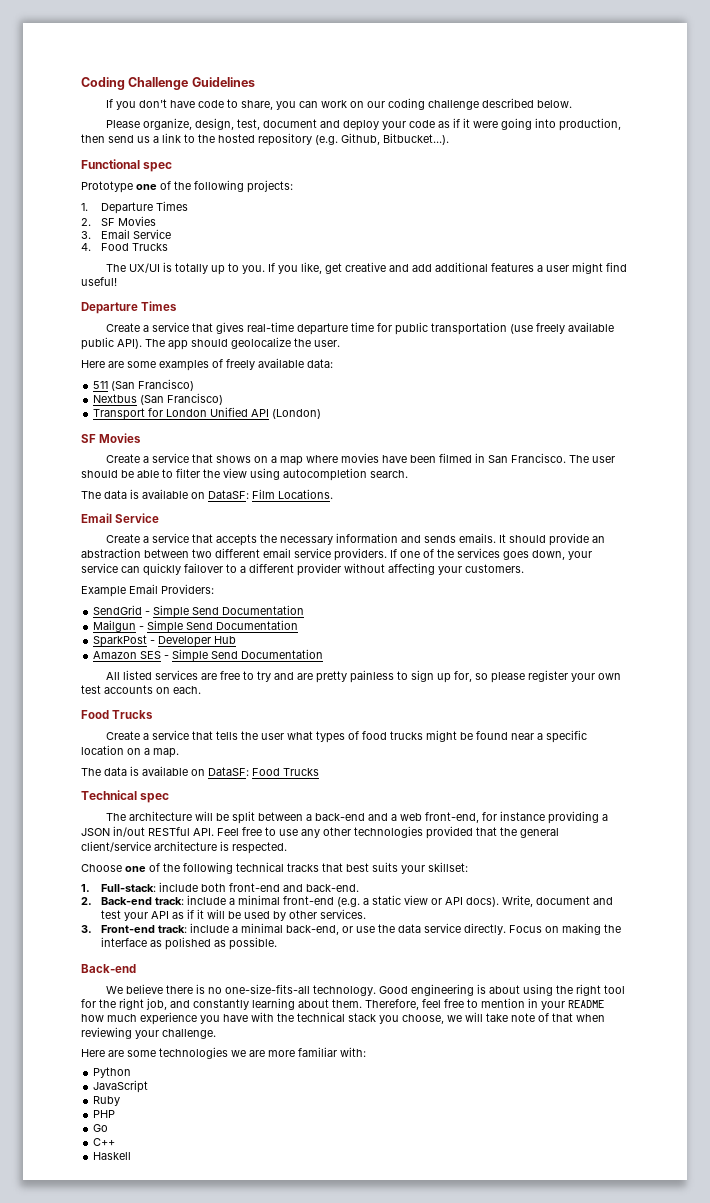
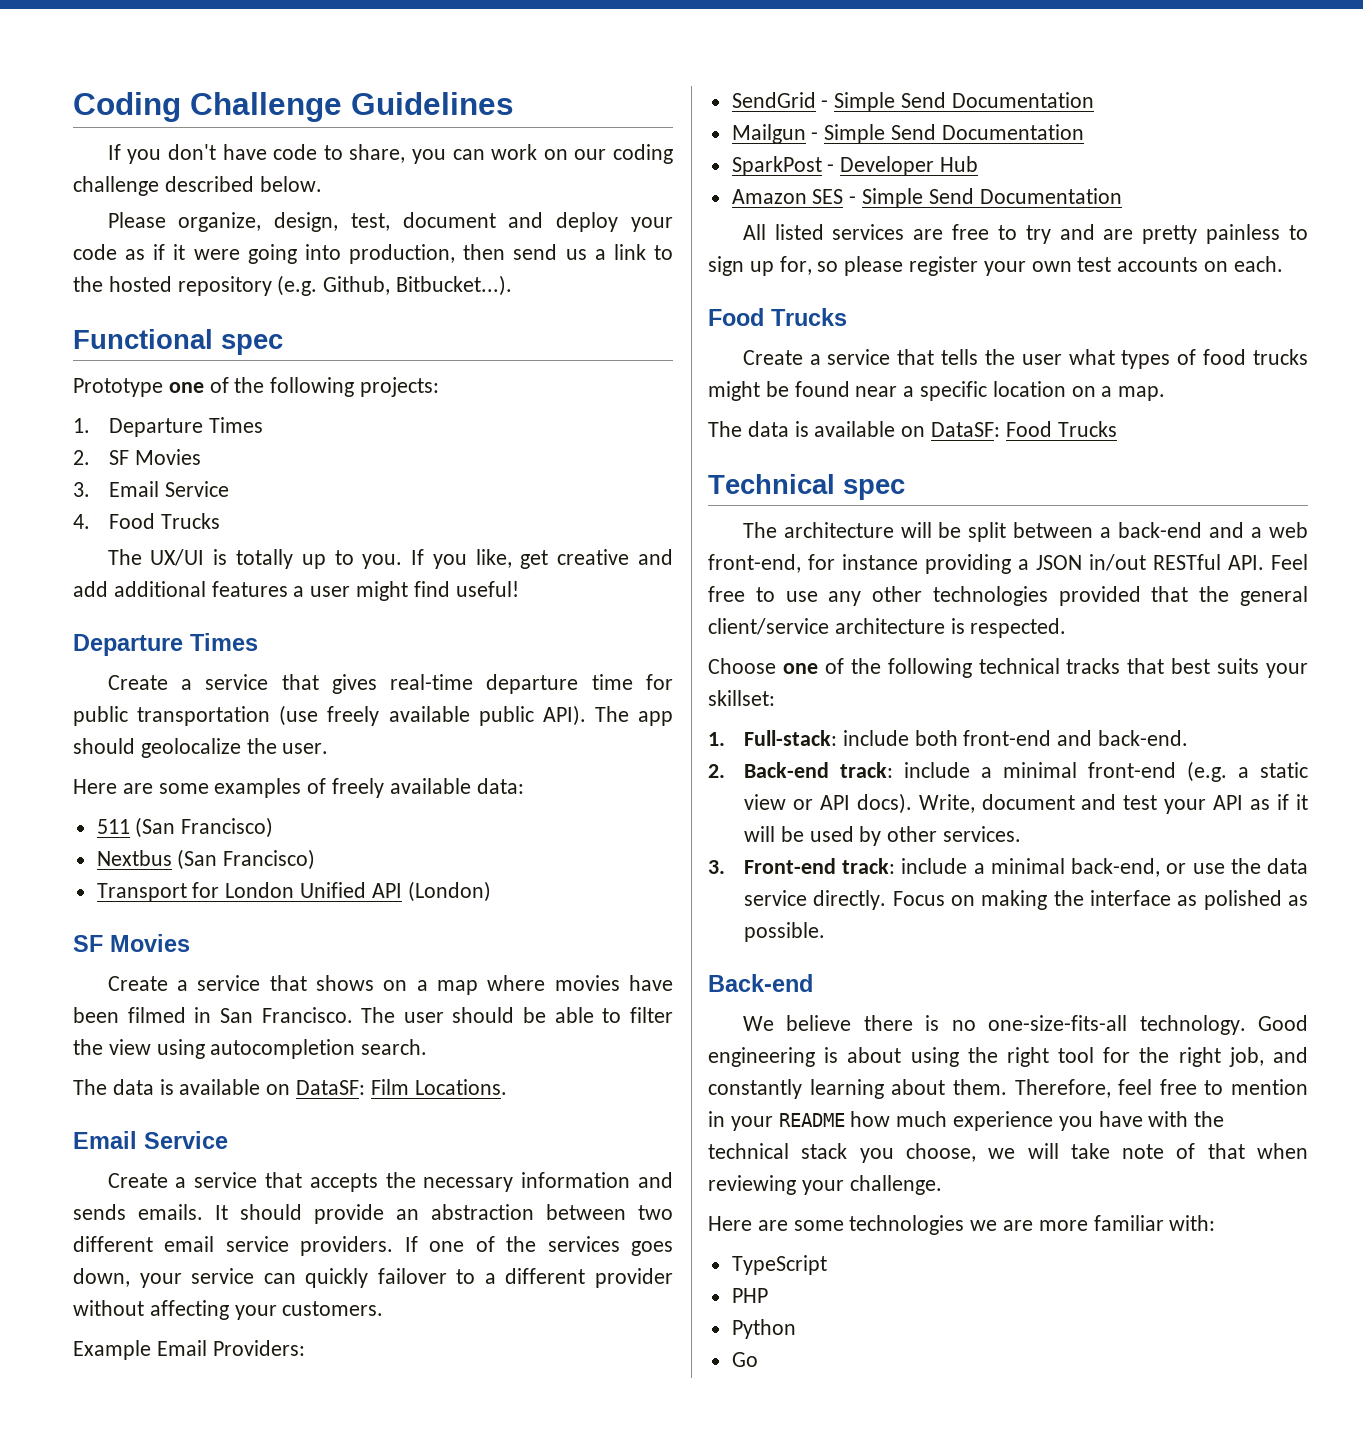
[93,1067,132,1078] [93,1080,149,1093] [93,1096,121,1106] Python // JavaScript // Ruby -> [731,1255,827,1275] TypeScript
(116, 1114) none -> [731,1319,796,1339] // Python
[93,1138,116,1146] [93,1152,132,1160] // C++ // Haskell -> (758, 1359) none

